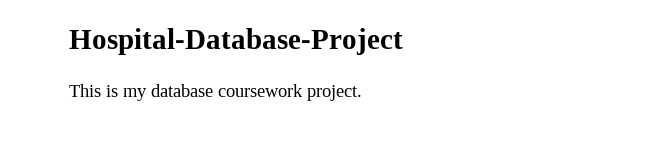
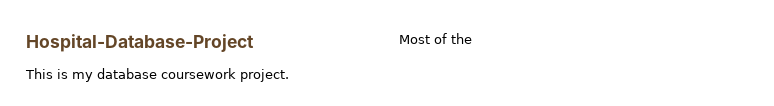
(362, 93) none -> [399,33,472,44] // Most of the

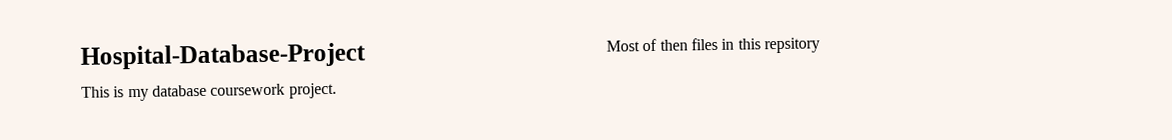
[451,33,472,44] the -> [659,37,820,54] then files in this repsitory

